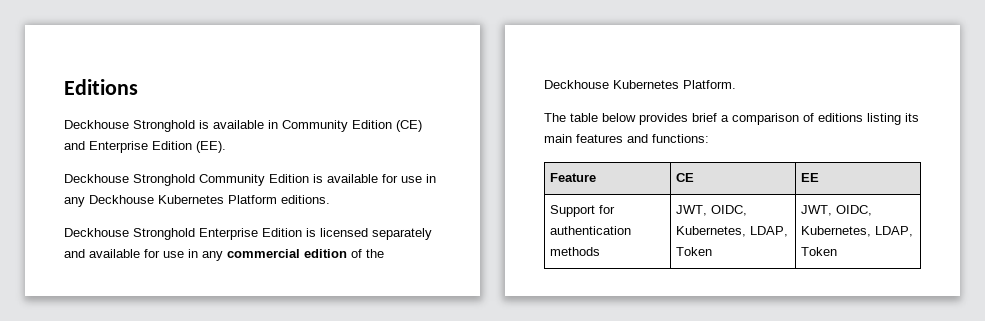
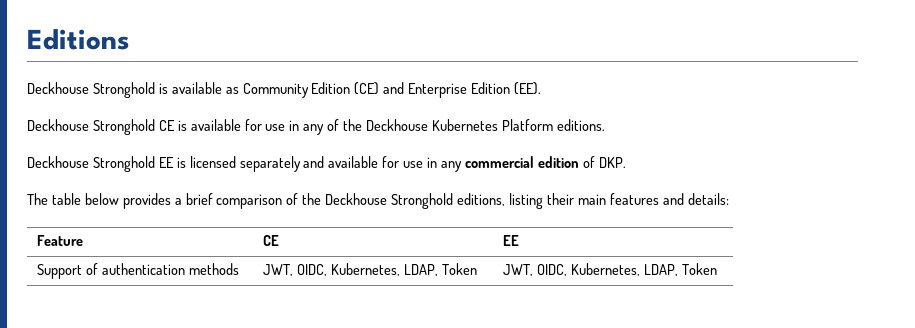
[268,120,278,129] in -> [225,87,239,94] as
[199,174,309,186] Community Edition -> [158,120,175,131] CE
(85, 202) none -> [327,119,363,131] of the
[199,228,302,240] Enterprise Edition -> [158,157,174,168] EE
[366,249,384,258] [544,80,736,89] the Deckhouse Kubernetes Platform. -> [598,157,626,168] DKP.
[692,113,919,125] brief a comparison of editions listing its -> [174,193,574,209] a brief comparison of the Deckhouse Stronghold editions, listing their
[652,134,709,143] functions: -> [687,193,729,205] details:
[599,205,616,214] for -> [86,263,99,275] of

